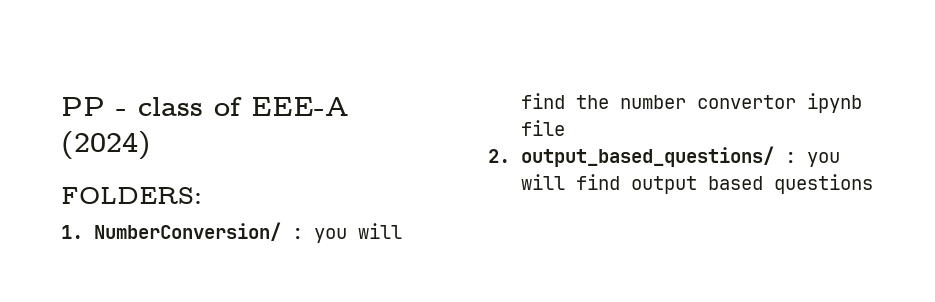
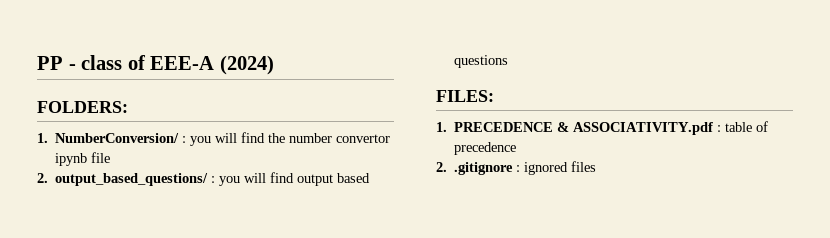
(874, 184) none -> [436,90,494,102] [436,121,769,135] [454,142,517,155] [436,161,597,175] // FILES: // 1. PRECEDENCE & ASSOCIATIVITY.pdf : table of precedence // 2. .gitignore : ignored files

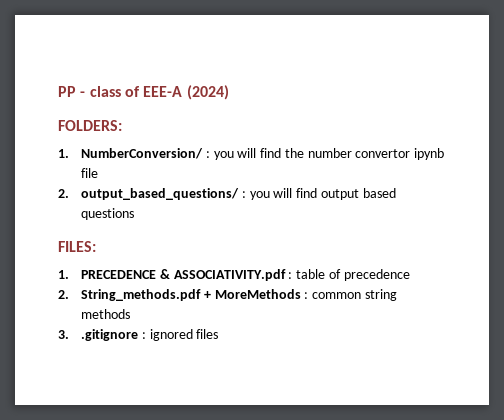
(447, 167) none -> [80,289,397,301] [80,309,130,319] [58,330,69,339] String_methods.pdf + MoreMethods : common string methods // 3.

